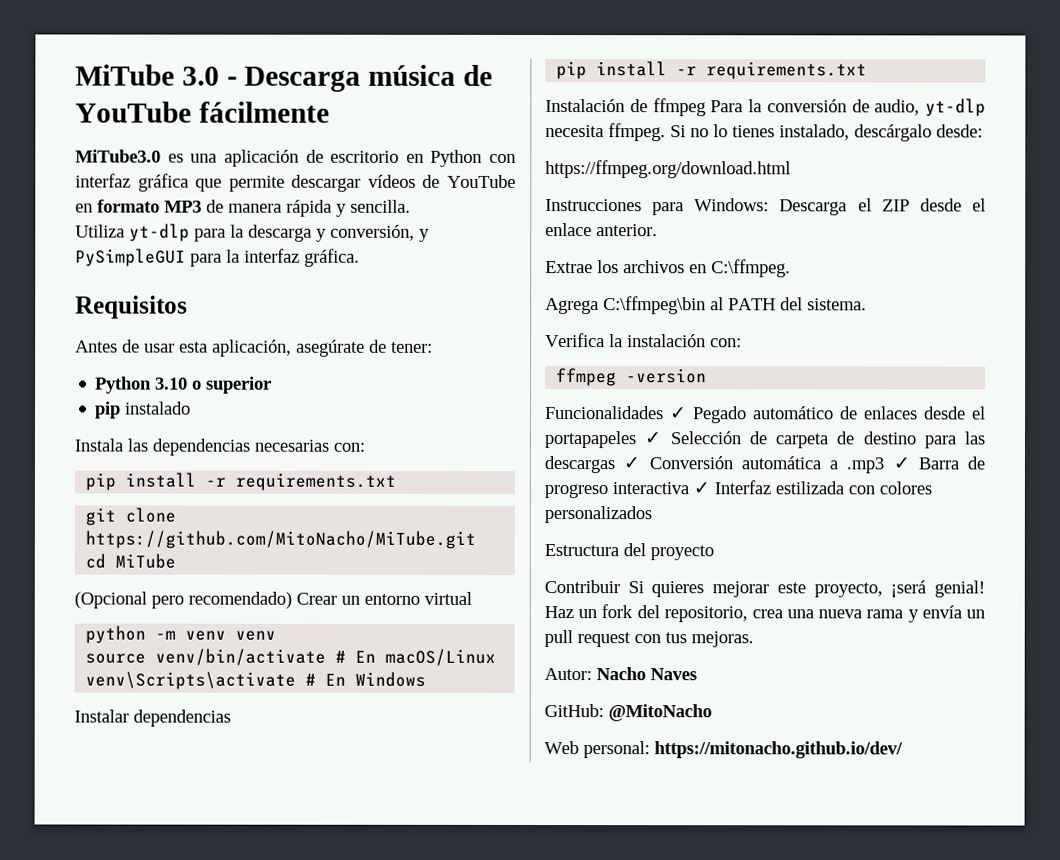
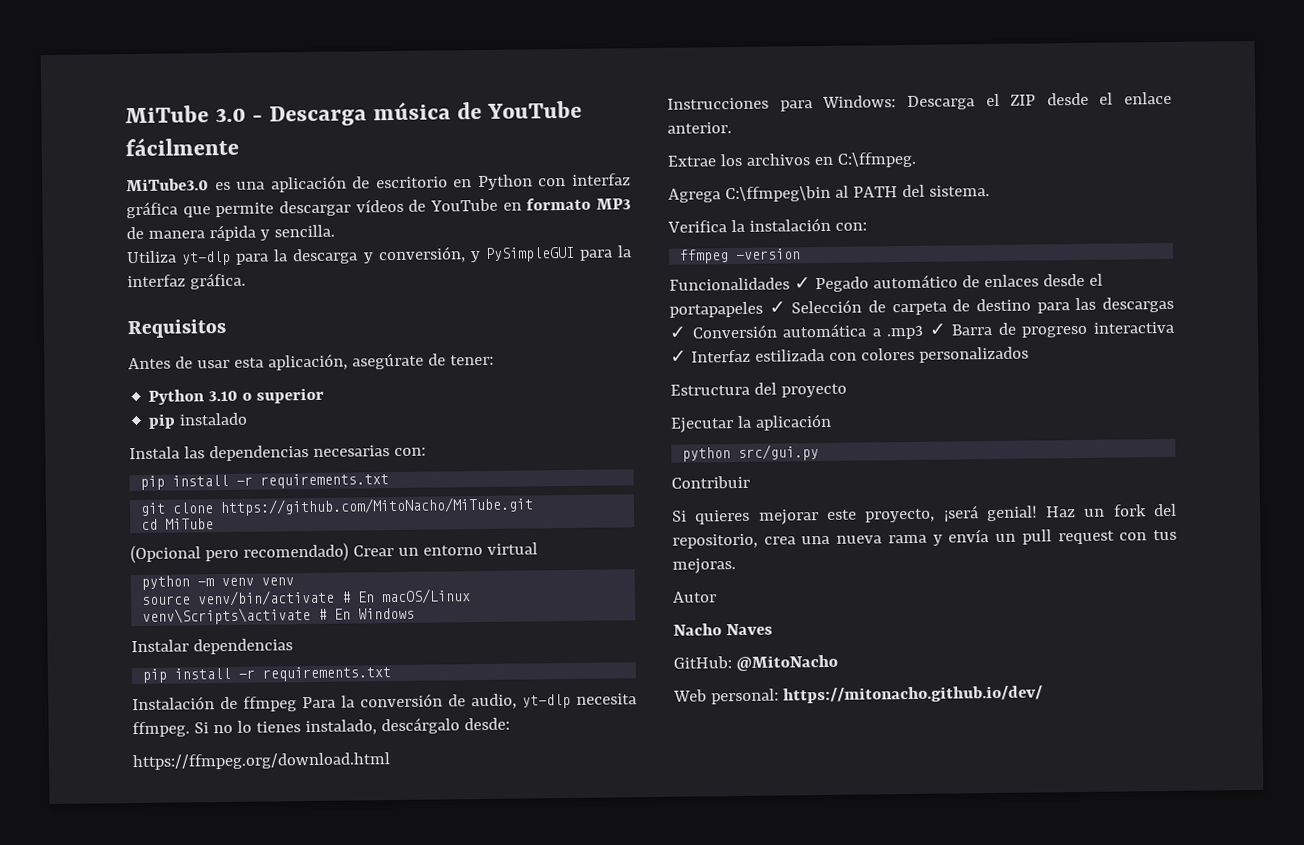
(714, 553) none -> [670,413,832,433] [682,444,820,462] // Ejecutar la aplicación // python src/gui.py
(620, 587) none -> (750, 482) //
[544,668,592,681] Autor: -> [672,591,717,603] Autor //

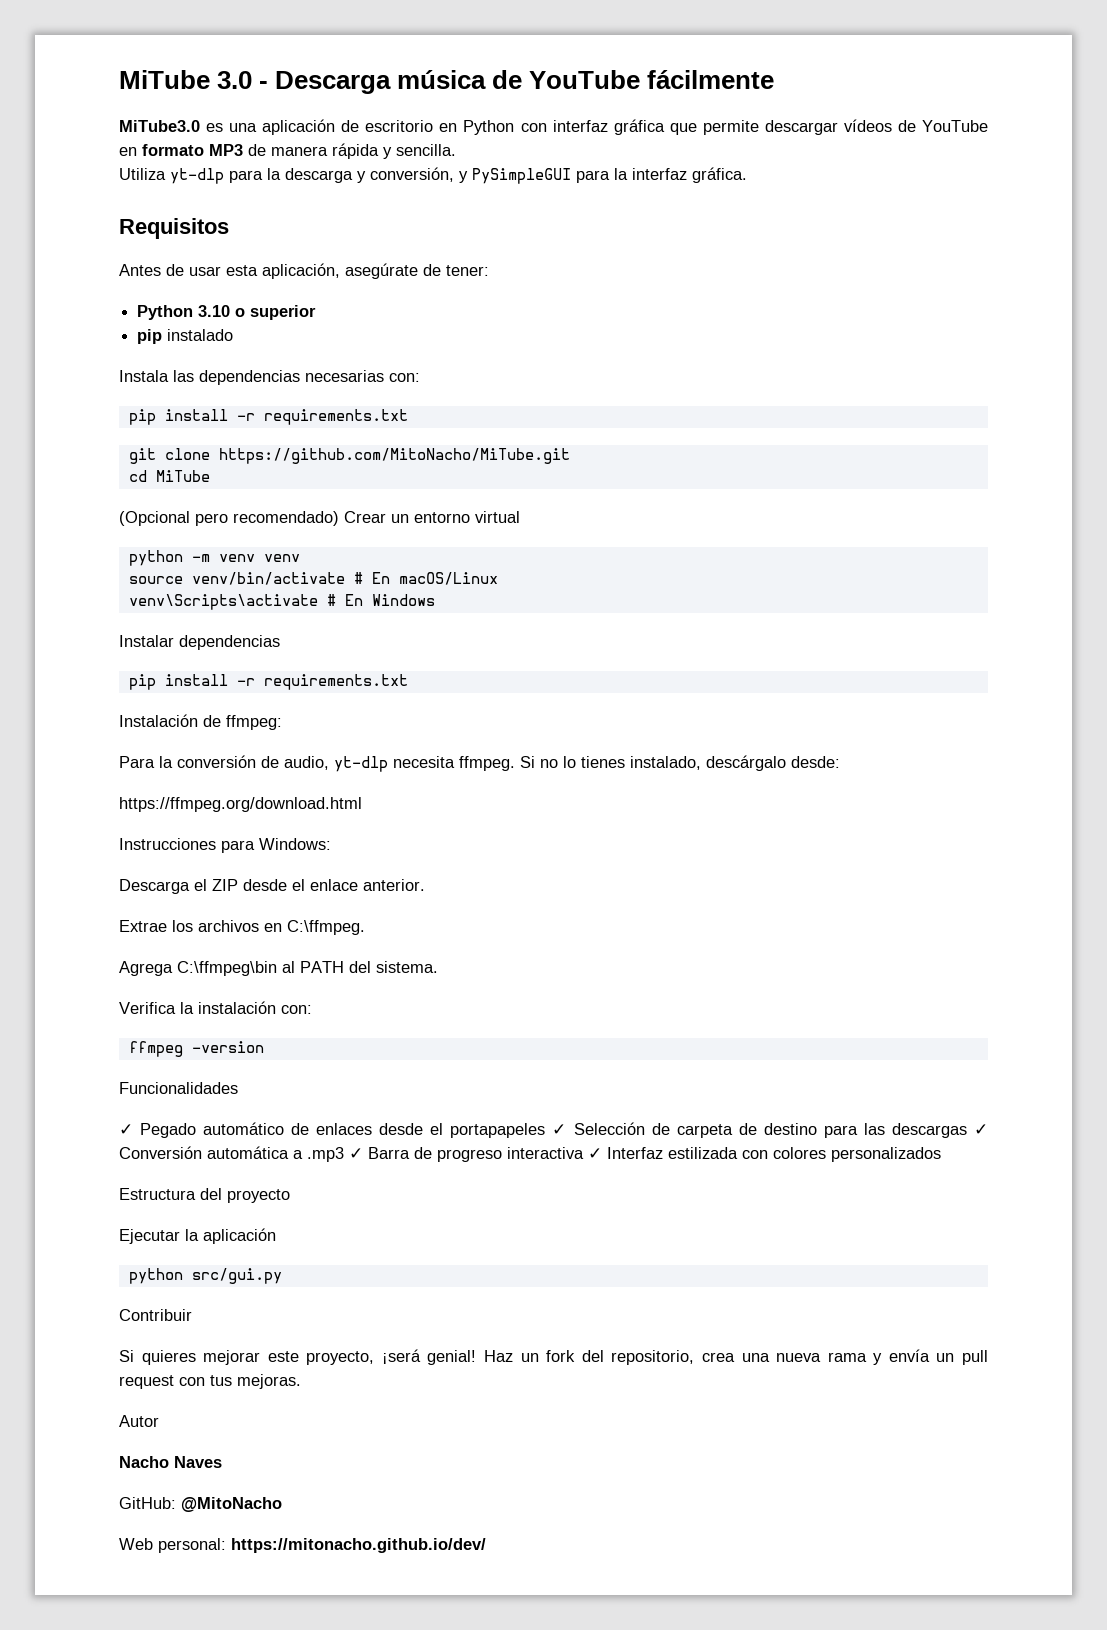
[243,696,297,712] ffmpeg -> [226,715,282,730] ffmpeg: //
(897, 101) none -> (331, 844) //
(790, 284) none -> (238, 1088) //

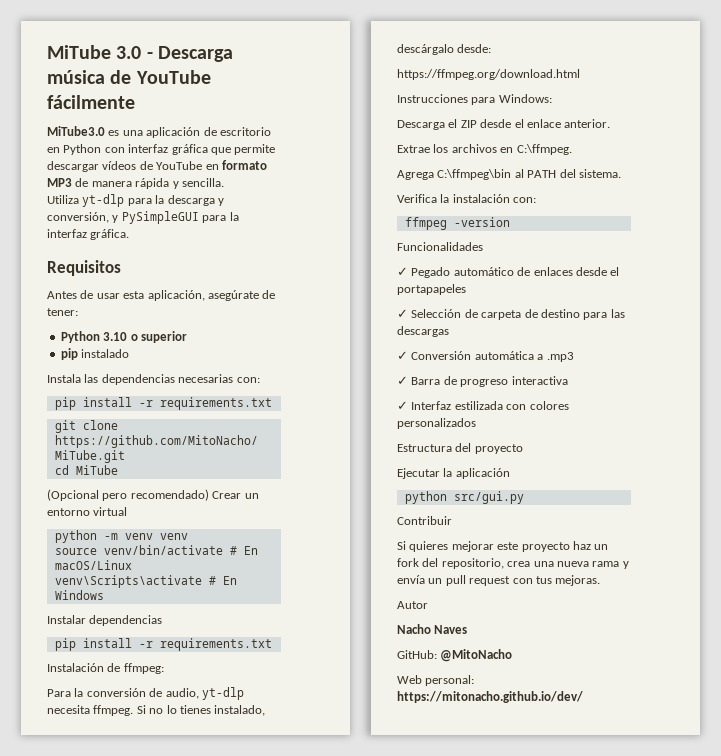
(546, 1130) none -> (466, 289) //
(967, 1130) none -> (449, 331) //
(344, 1154) none -> (574, 357) //
(584, 1153) none -> (568, 380) //
[306,1349,514,1365] proyecto, ¡será genial! Haz -> [521,541,591,552] proyecto haz

